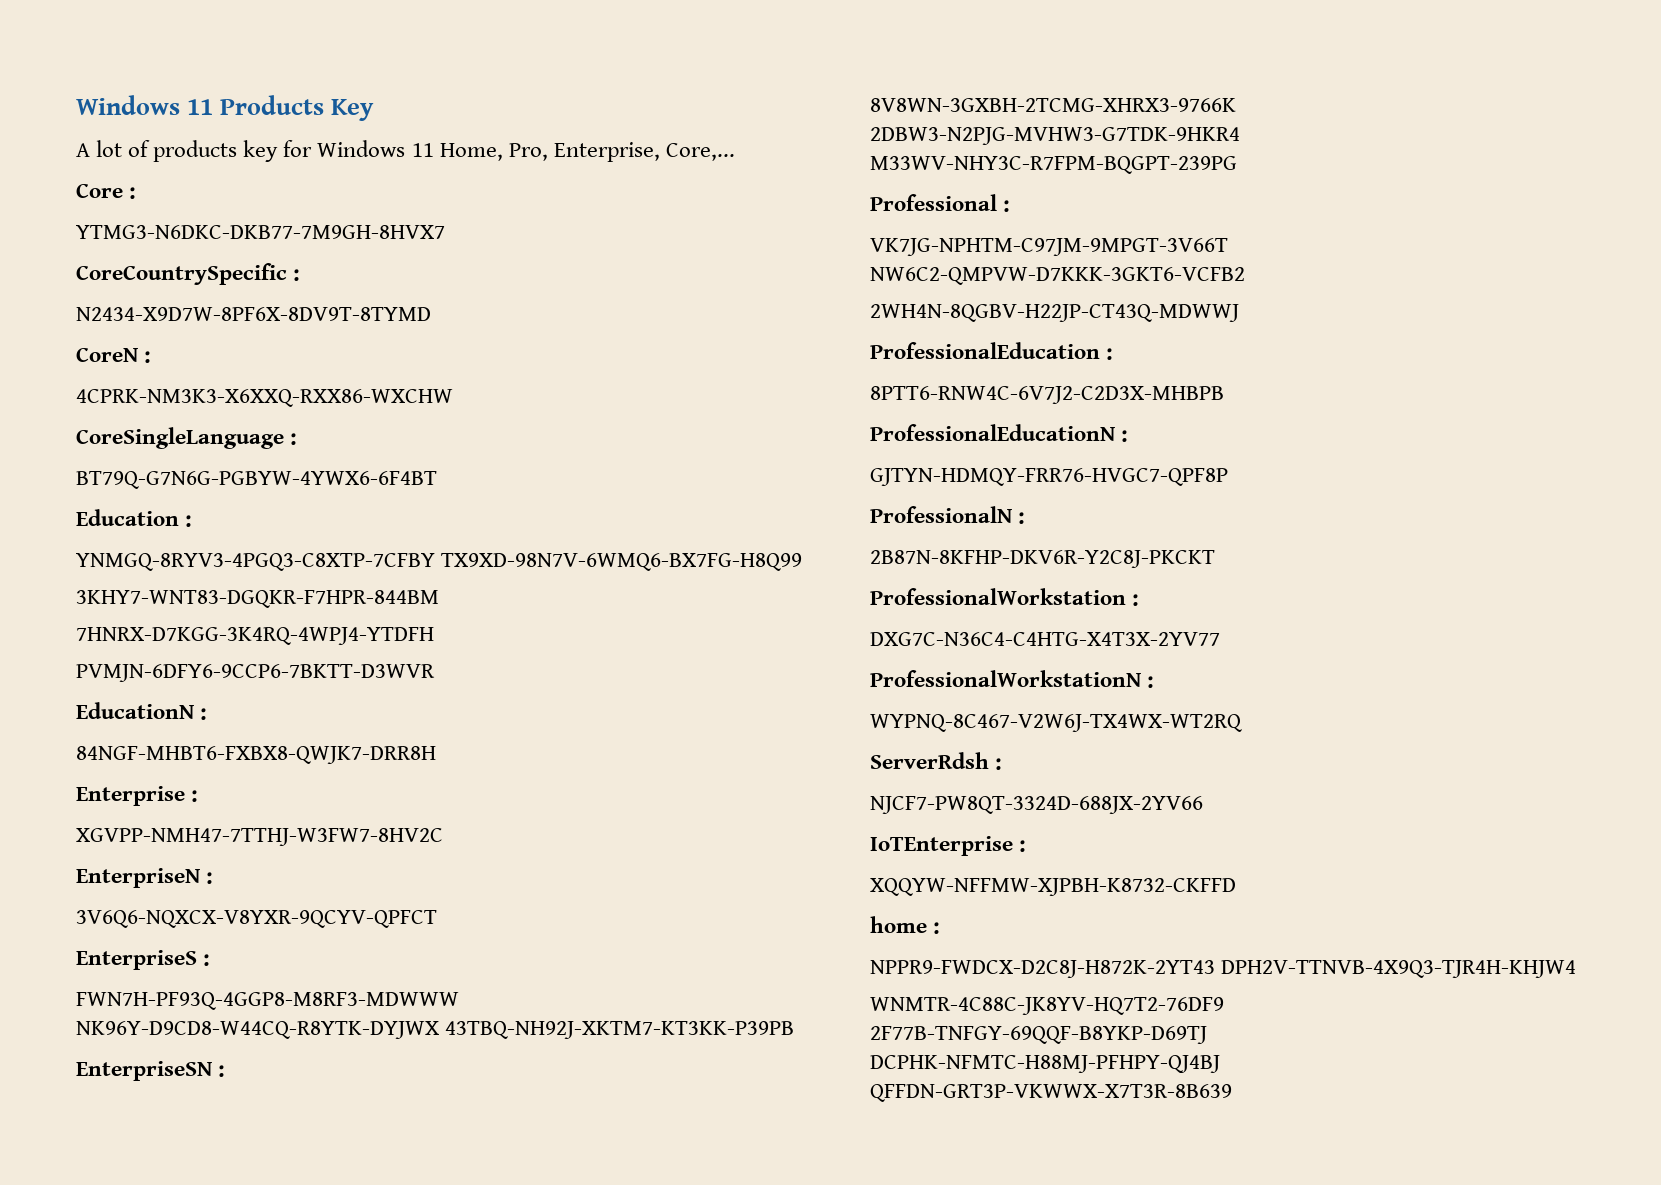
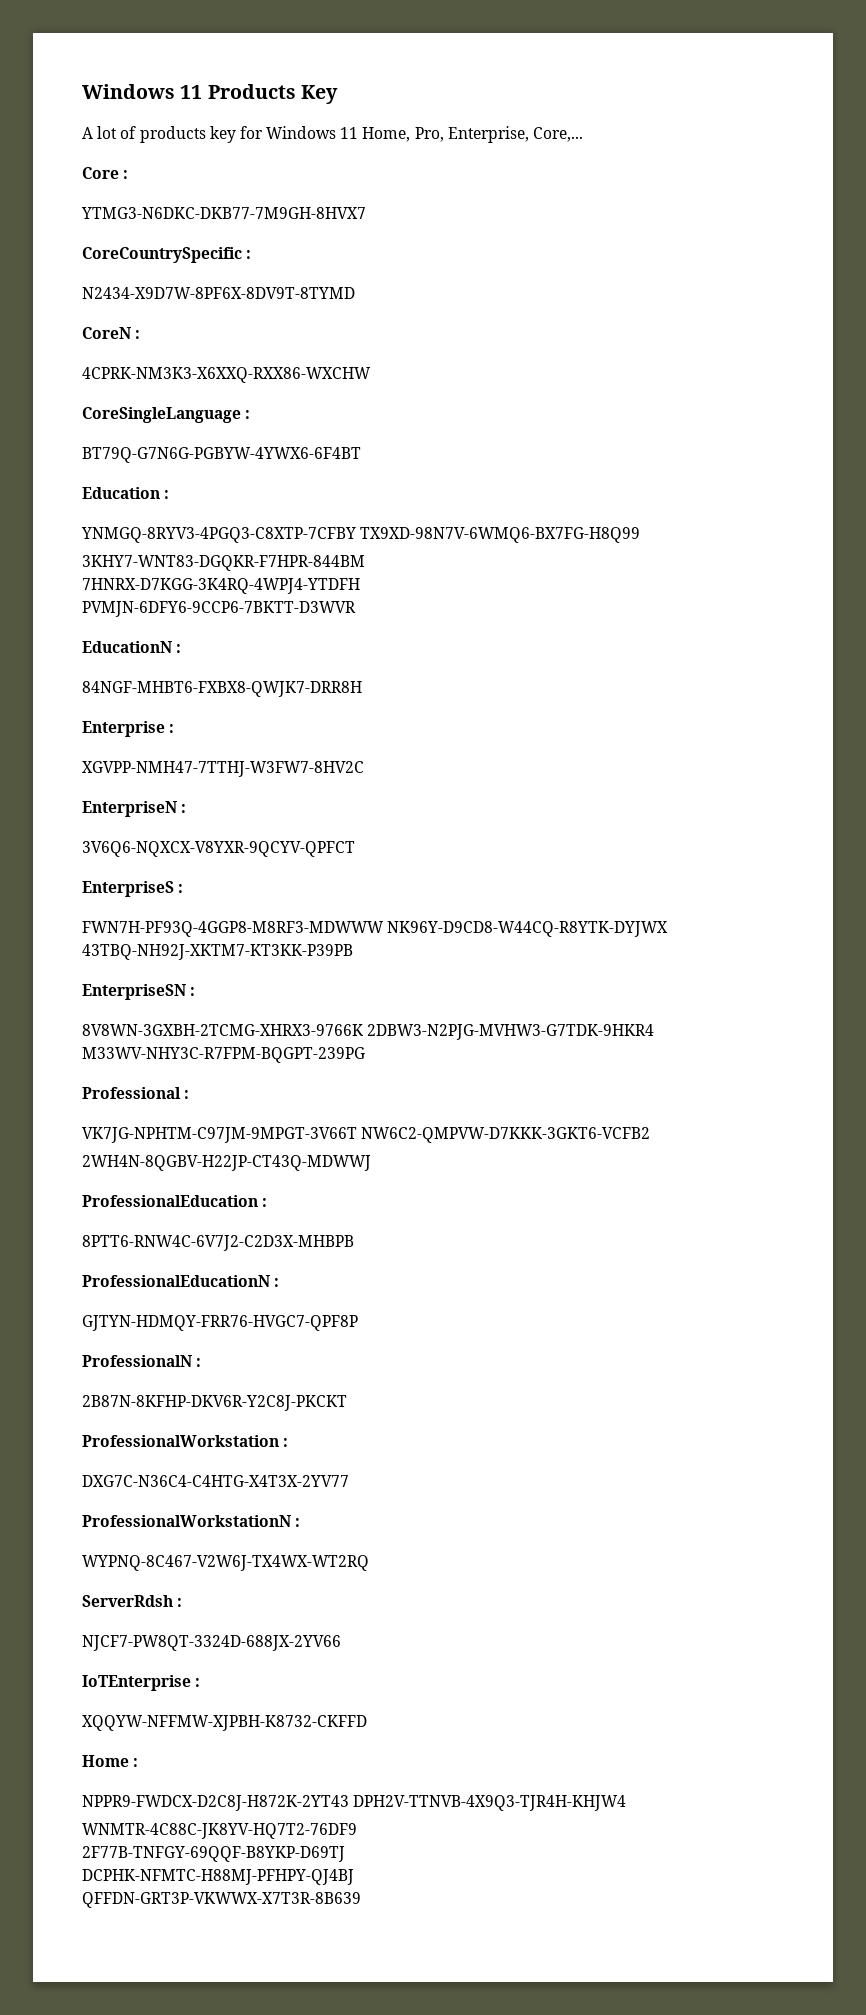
[870,916,927,933] home -> [82,1755,129,1767] Home

